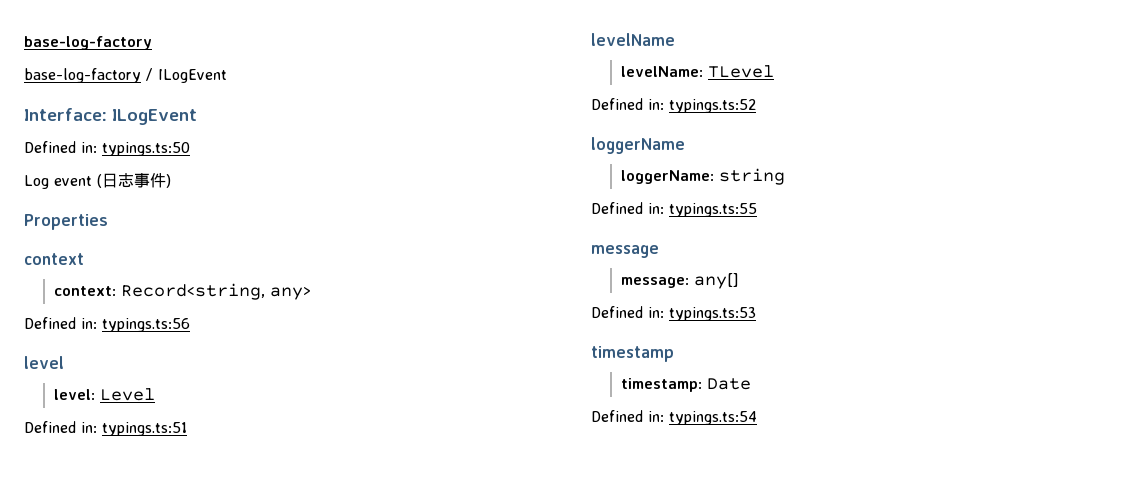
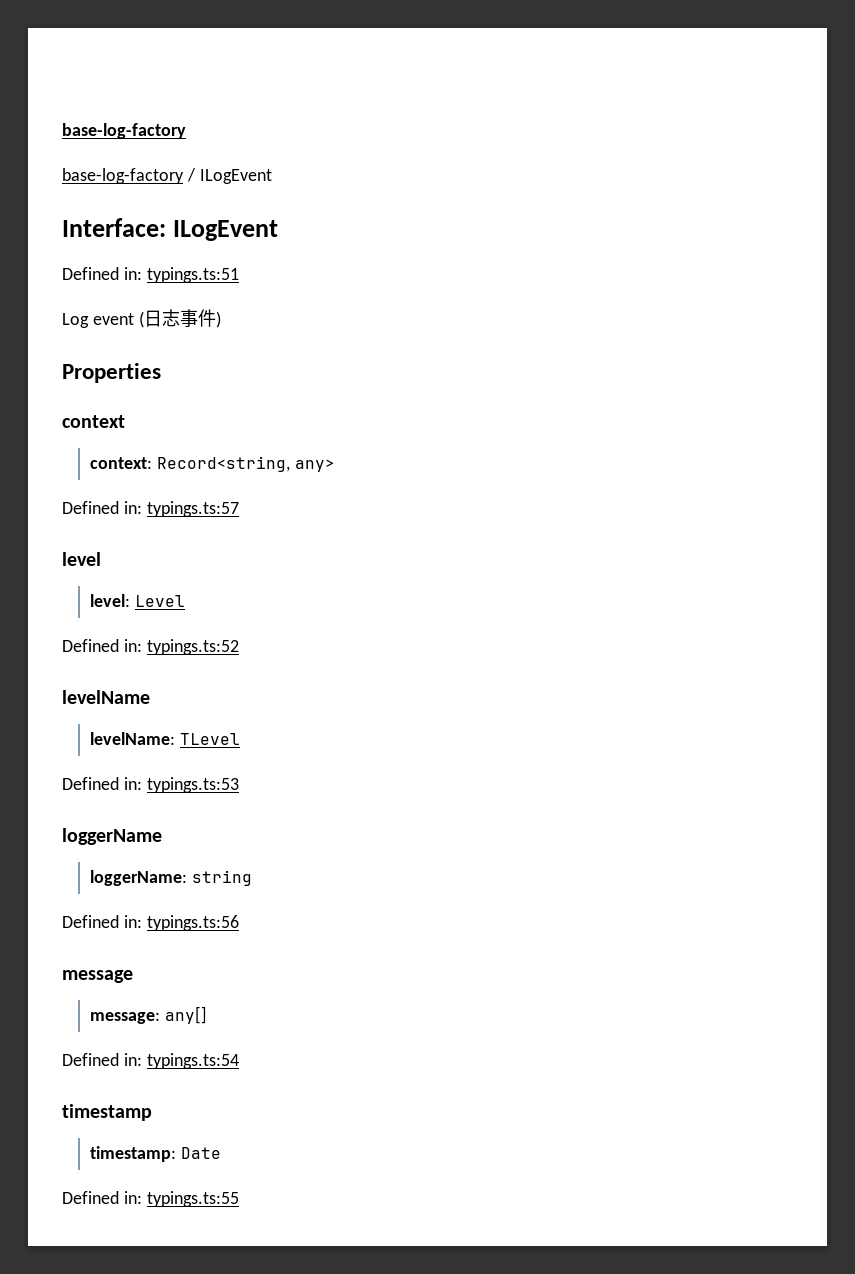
[102,142,190,156] typings.ts:50 -> [146,267,239,283] typings.ts:51
[102,318,190,332] typings.ts:56 -> [146,501,239,517] typings.ts:57
[102,422,187,436] typings.ts:51 -> [146,639,239,655] typings.ts:52
[669,99,756,113] typings.ts:52 -> [146,777,239,793] typings.ts:53
[669,203,757,217] typings.ts:55 -> [146,915,239,931] typings.ts:56
[669,307,756,321] typings.ts:53 -> [146,1053,239,1069] typings.ts:54
[669,411,757,425] typings.ts:54 -> [146,1191,239,1207] typings.ts:55

